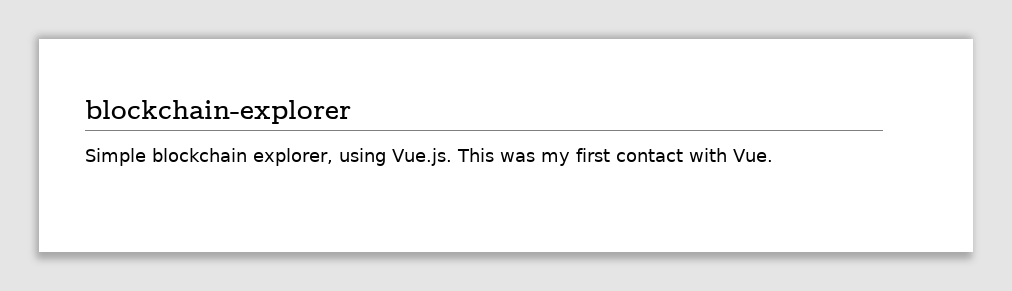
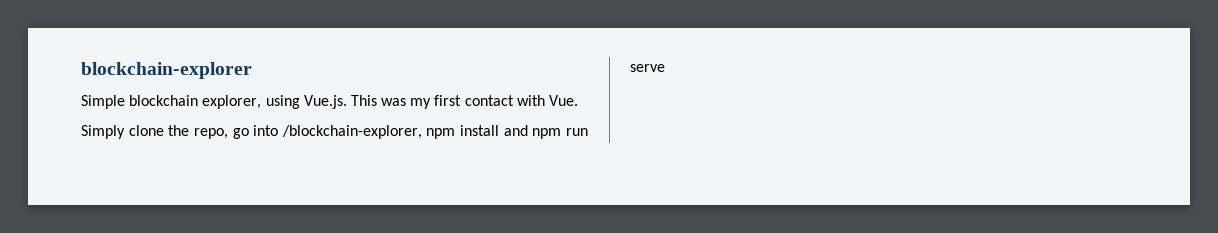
(773, 155) none -> [81,125,588,139] [630,64,665,72] // Simply clone the repo, go into /blockchain-explorer, npm install and npm run serve

